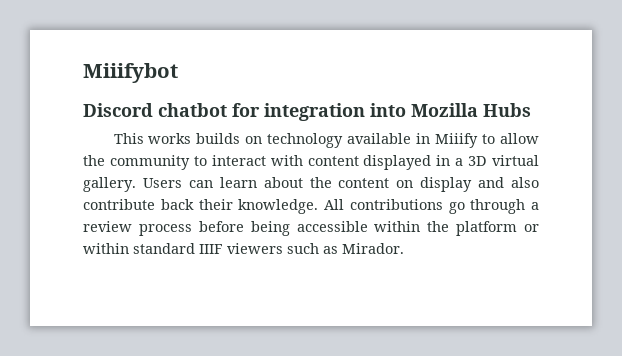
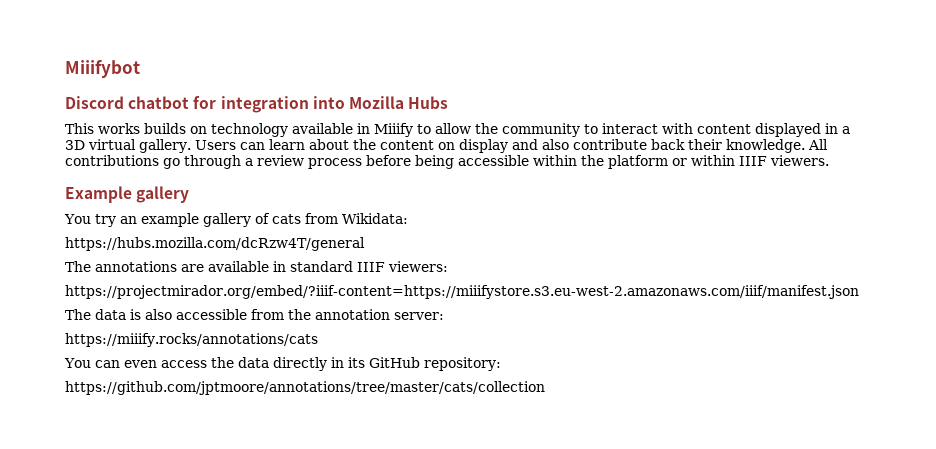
[133,243,404,254] standard IIIF viewers such as Mirador. -> [739,155,829,166] [65,186,190,203] [64,213,408,227] [65,237,365,251] [65,261,448,272] [65,285,859,299] [65,309,444,320] [65,333,318,347] [64,357,501,371] [65,381,545,395] IIIF viewers. // Example gallery // You try an example gallery of cats from Wikidata: // https://hubs.mozilla.com/dcRzw4T/general // The annotations are available in standard IIIF viewers: // https://projectmirador.org/embed/?iiif-content=https://miiifystore.s3.eu-west-2.amazonaws.com/iiif/manifest.json // The data is also accessible from the annotation server: // https://miiify.rocks/annotations/cats // You can even access the data directly in its GitHub repository: // https://github.com/jptmoore/annotations/tree/master/cats/collection

